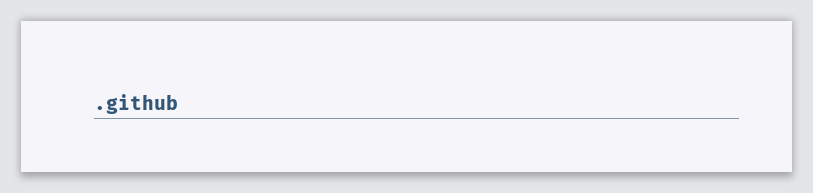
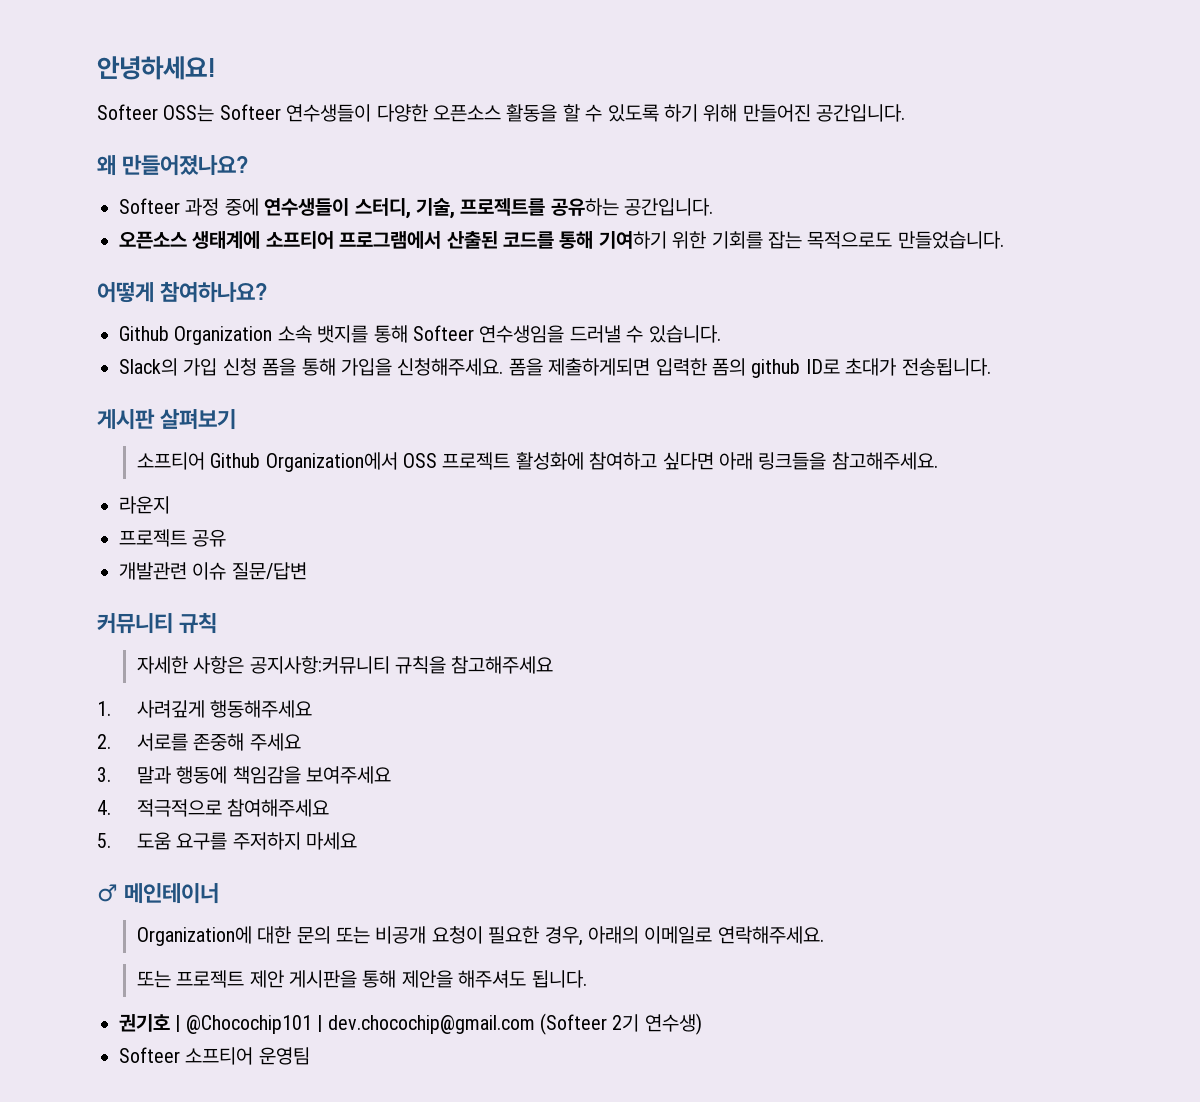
[94,94,178,114] .github -> [97,56,216,80] [97,104,906,122] [97,155,249,176] [119,198,714,219] [119,231,1004,249] [97,281,268,303] [119,325,721,345] [119,358,991,378] [97,409,237,430] [136,452,938,472] [119,496,170,514] [119,529,227,547] [119,562,307,580] [97,612,218,634] [136,656,554,674] [97,700,313,718] [97,733,301,751] [97,766,392,784] [97,799,330,817] [97,832,358,850] [97,883,220,904] [136,926,824,946] [136,970,587,988] [119,1013,702,1035] [119,1047,310,1065] 안녕하세요! // Softeer OSS는 Softeer 연수생들이 다양한 오픈소스 활동을 할 수 있도록 하기 위해 만들어진 공간입니다. // 왜 만들어졌나요? // Softeer 과정 중에 연수생들이 스터디, 기술, 프로젝트를 공유하는 공간입니다. // 오픈소스 생태계에 소프티어 프로그램에서 산출된 코드를 통해 기여하기 위한 기회를 잡는 목적으로도 만들었습니다. // 어떻게 참여하나요? // Github Organization 소속 뱃지를 통해 Softeer 연수생임을 드러낼 수 있습니다. // Slack의 가입 신청 폼을 통해 가입을 신청해주세요. 폼을 제출하게되면 입력한 폼의 github ID로 초대가 전송됩니다. // 게시판 살펴보기 // 소프티어 Github Organization에서 OSS 프로젝트 활성화에 참여하고 싶다면 아래 링크들을 참고해주세요. // 라운지 // 프로젝트 공유 // 개발관련 이슈 질문/답변 // 커뮤니티 규칙 // 자세한 사항은 공지사항:커뮤니티 규칙을 참고해주세요 // 1. 사려깊게 행동해주세요 // 2. 서로를 존중해 주세요 // 3. 말과 행동에 책임감을 보여주세요 // 4. 적극적으로 참여해주세요 // 5. 도움 요구를 주저하지 마세요 // ♂ 메인테이너 // Organization에 대한 문의 또는 비공개 요청이 필요한 경우, 아래의 이메일로 연락해주세요. // 또는 프로젝트 제안 게시판을 통해 제안을 해주셔도 됩니다. // 권기호 | @Chocochip101 | dev.chocochip@gmail.com (Softeer 2기 연수생) // Softeer 소프티어 운영팀

